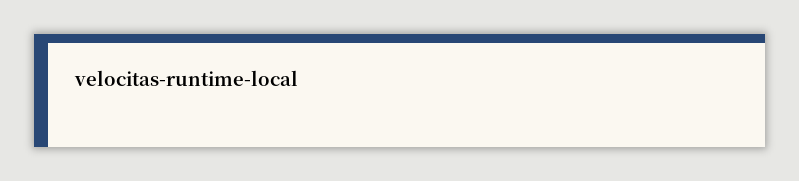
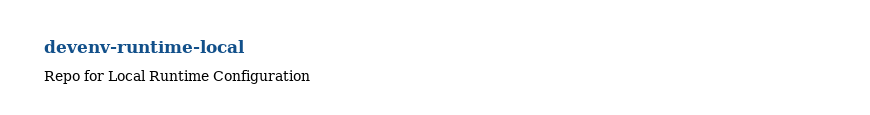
[74,70,298,86] velocitas-runtime-local -> [44,40,245,53] [44,70,310,84] devenv-runtime-local // Repo for Local Runtime Configuration

